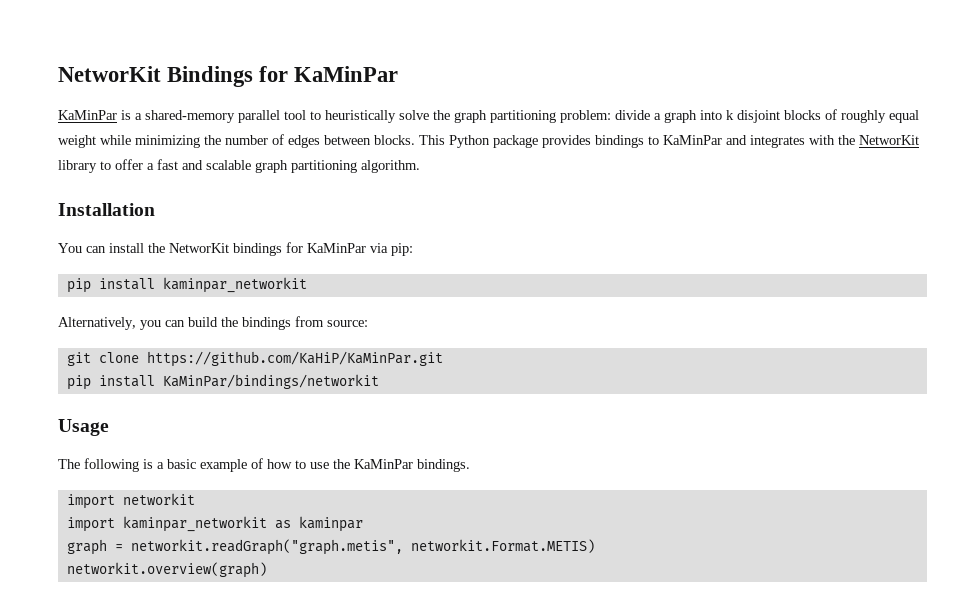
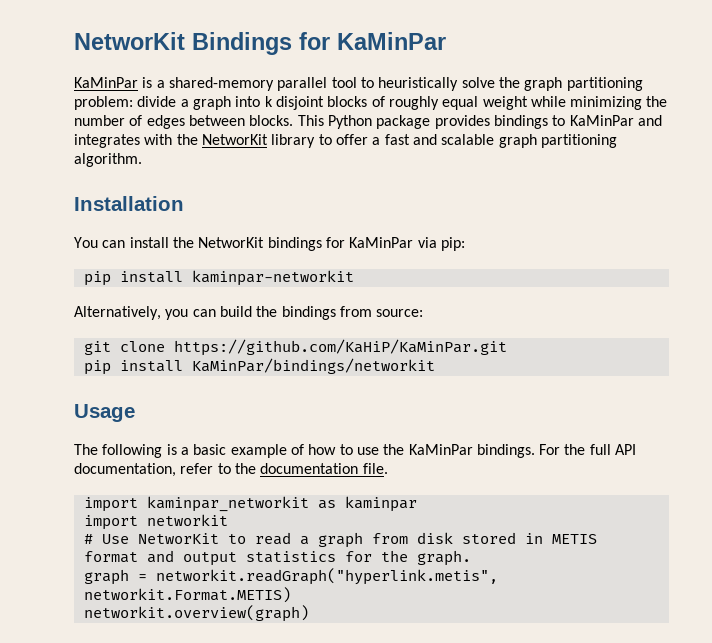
[162,277,307,293] kaminpar_networkit -> [191,270,354,286] kaminpar-networkit
[66,493,195,509] [66,516,363,532] // import networkit // import kaminpar_networkit as kaminpar -> [539,444,637,455] [74,463,388,477] [83,496,417,512] [83,514,228,530] [83,532,597,548] [83,550,471,566] For the full API documentation, refer to the documentation file. // import kaminpar_networkit as kaminpar // import networkit // # Use NetworKit to read a graph from disk stored in METIS format and output statistics for the graph.
[130,539,403,555] networkit.readGraph("graph.metis", -> [155,568,498,585] networkit.readGraph("hyperlink.metis",

